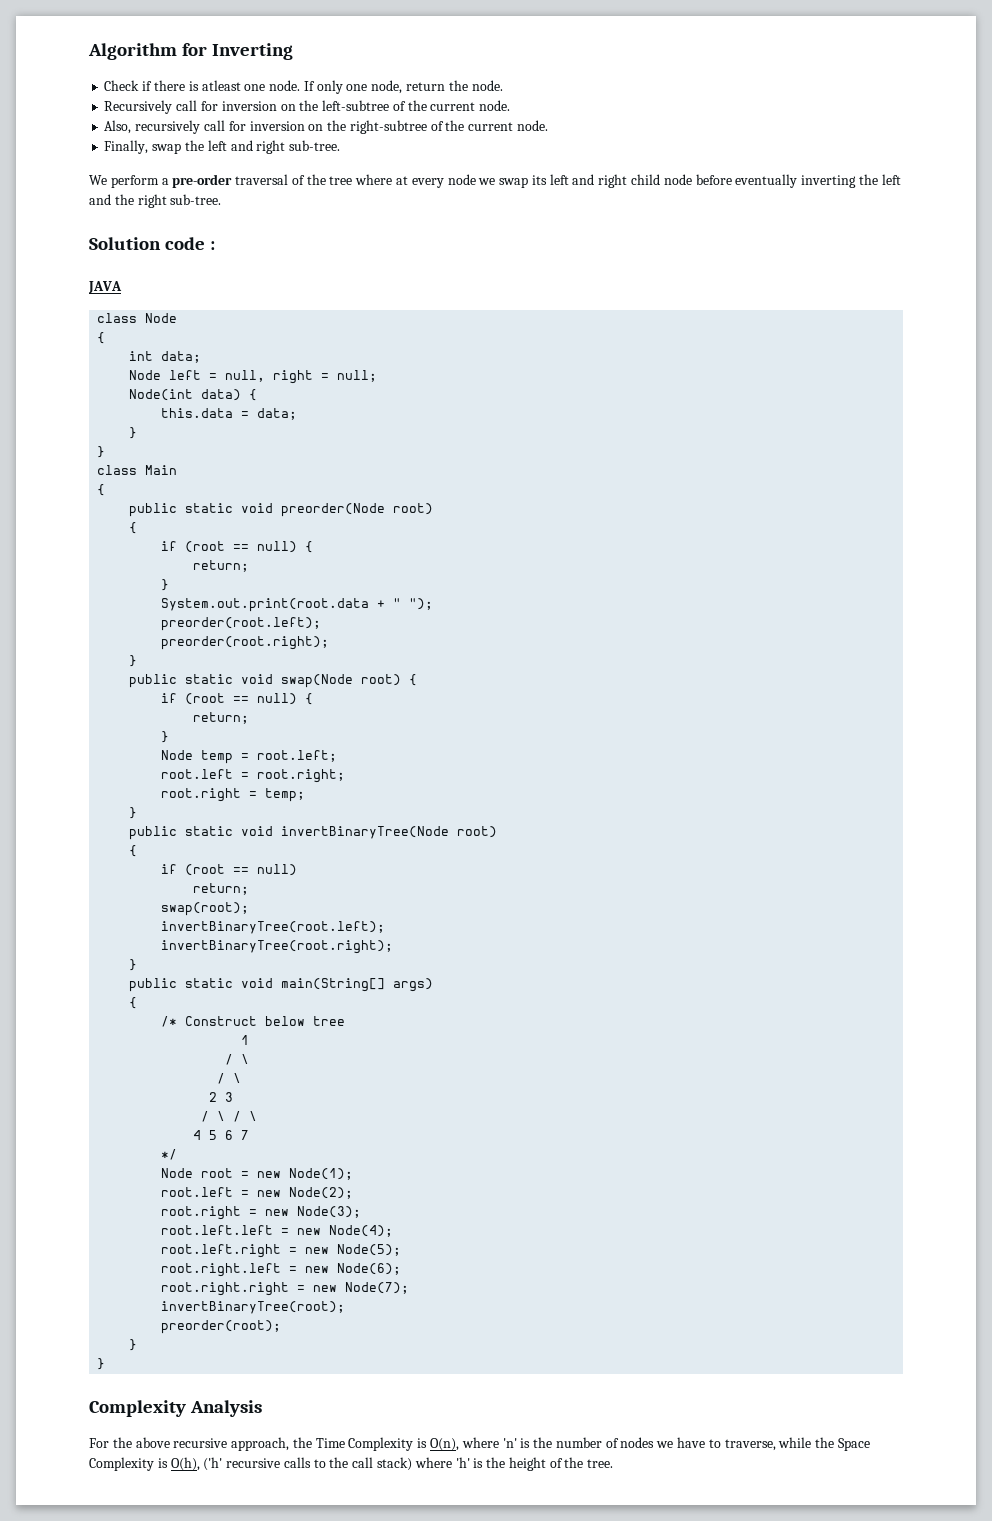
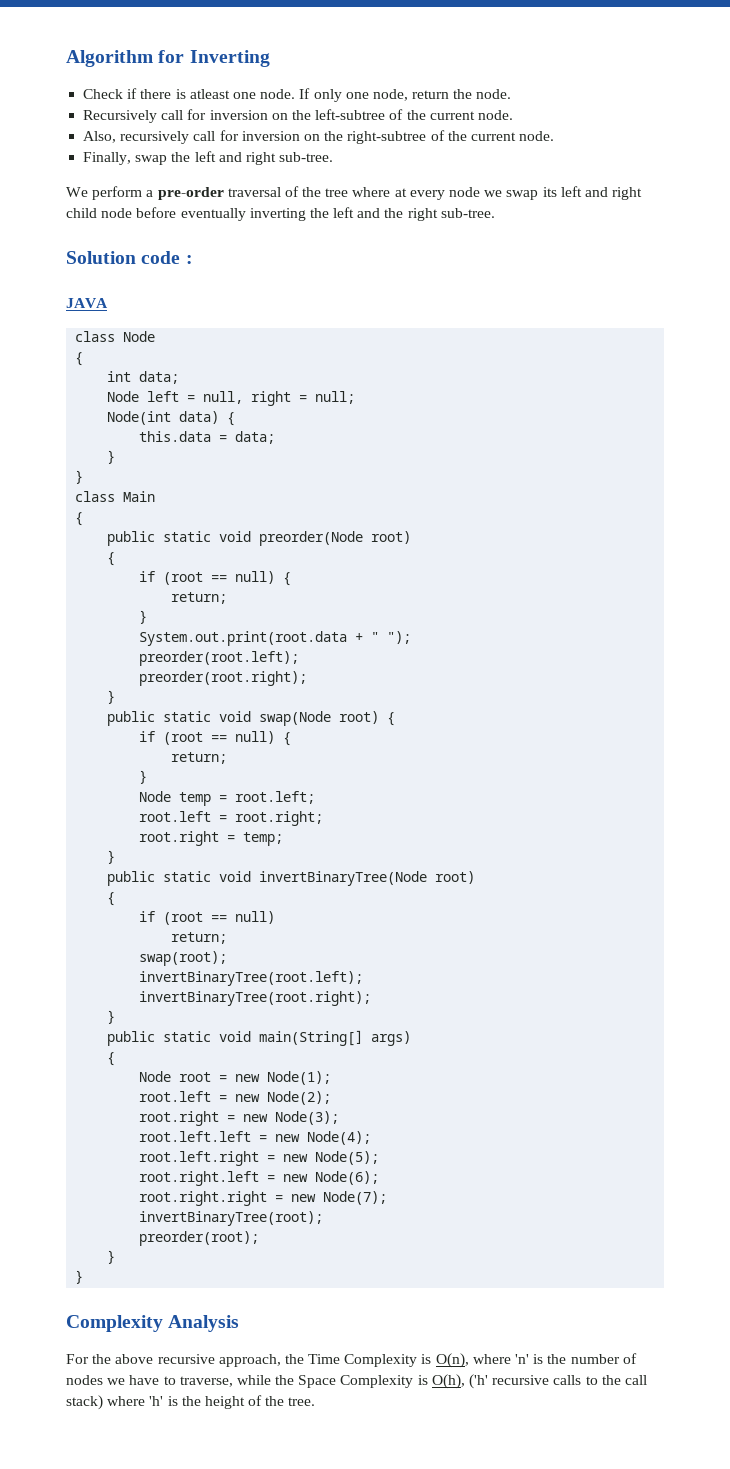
[161,1016,346,1027] [241,1035,250,1045] [225,1054,250,1065] [217,1073,242,1084] [209,1092,234,1102] [201,1111,258,1122] [193,1130,250,1140] [161,1149,178,1160] // /* Construct below tree // 1 // / \ // / \ // 2 3 // / \ / \ // 4 5 6 7 // */ -> (116, 1059) none

